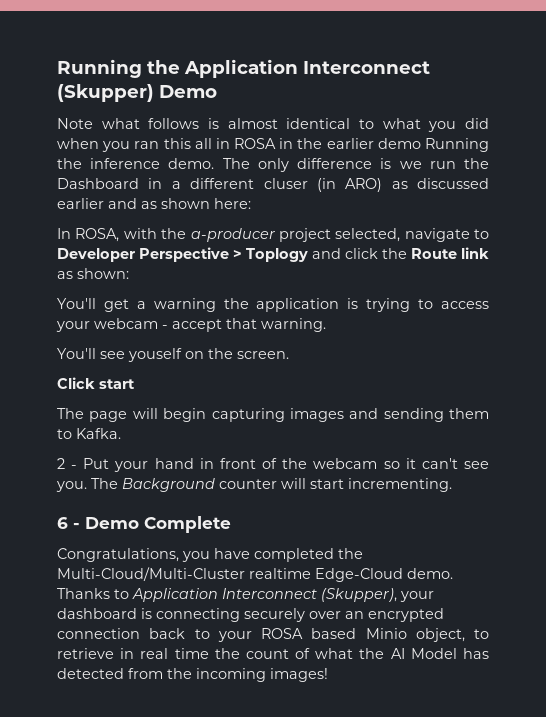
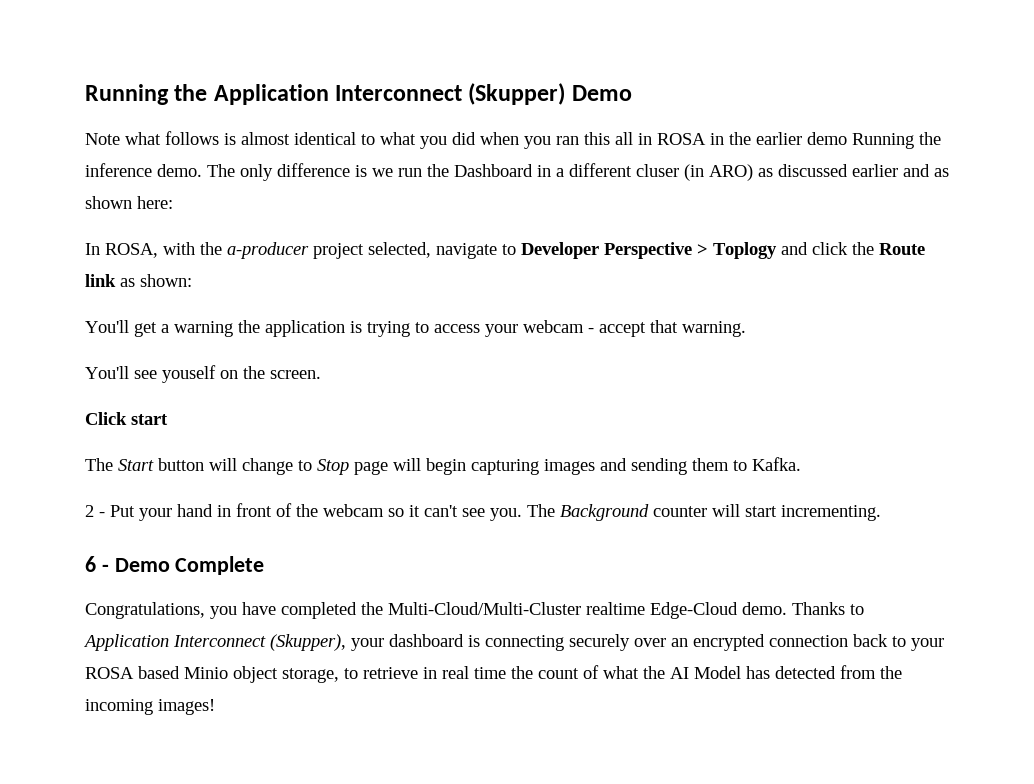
(84, 413) none -> [118,458,349,475] Start button will change to Stop
[415,628,465,642] object, -> [233,666,339,683] object storage,

